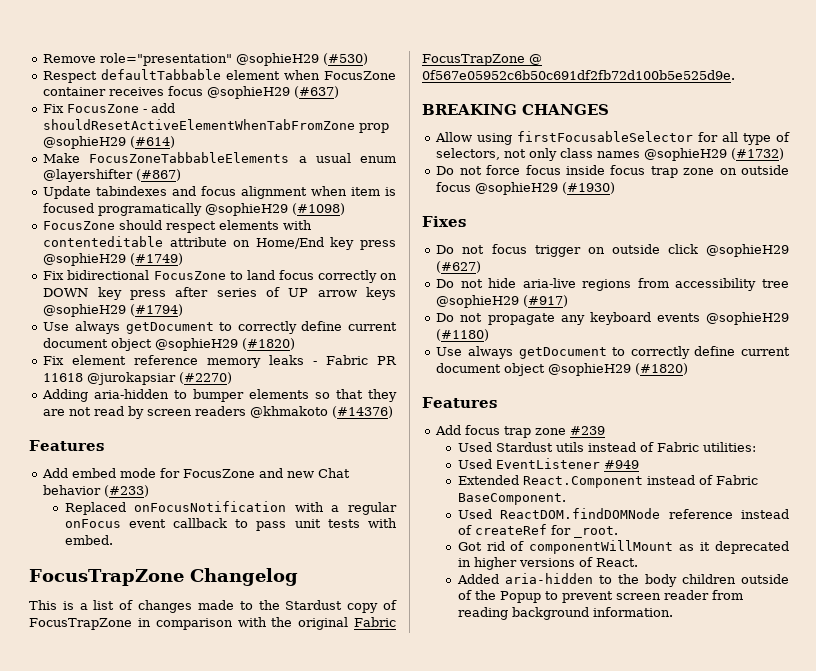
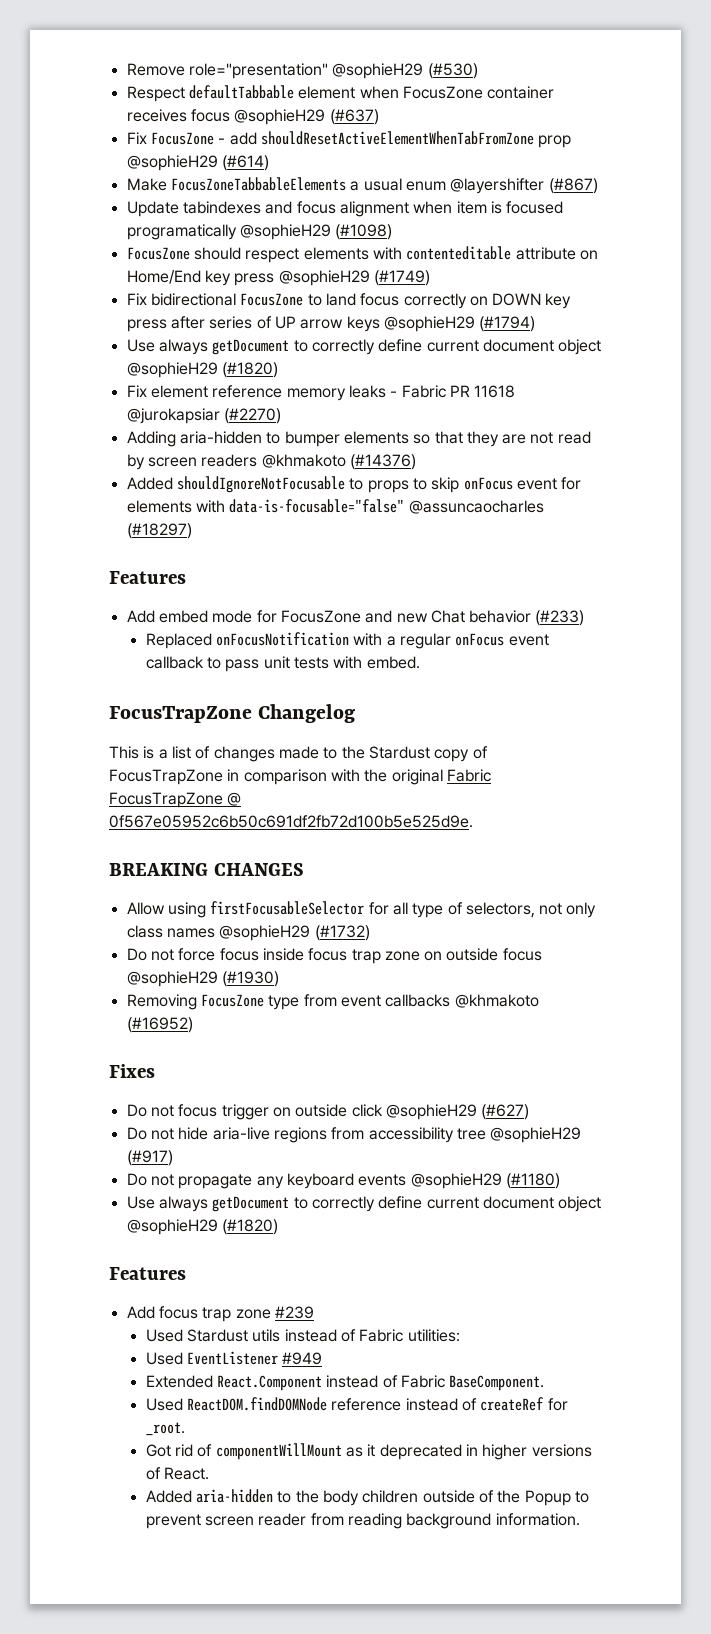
(394, 412) none -> [126,476,582,493] [126,499,544,514] [126,523,192,539] // Added shouldIgnoreNotFocusable to props to skip onFocus event for elements with data-is-focusable="false" @assuncaocharles (#18297)
(616, 188) none -> [126,994,539,1010] [126,1017,193,1033] // Removing FocusZone type from event callbacks @khmakoto (#16952)

